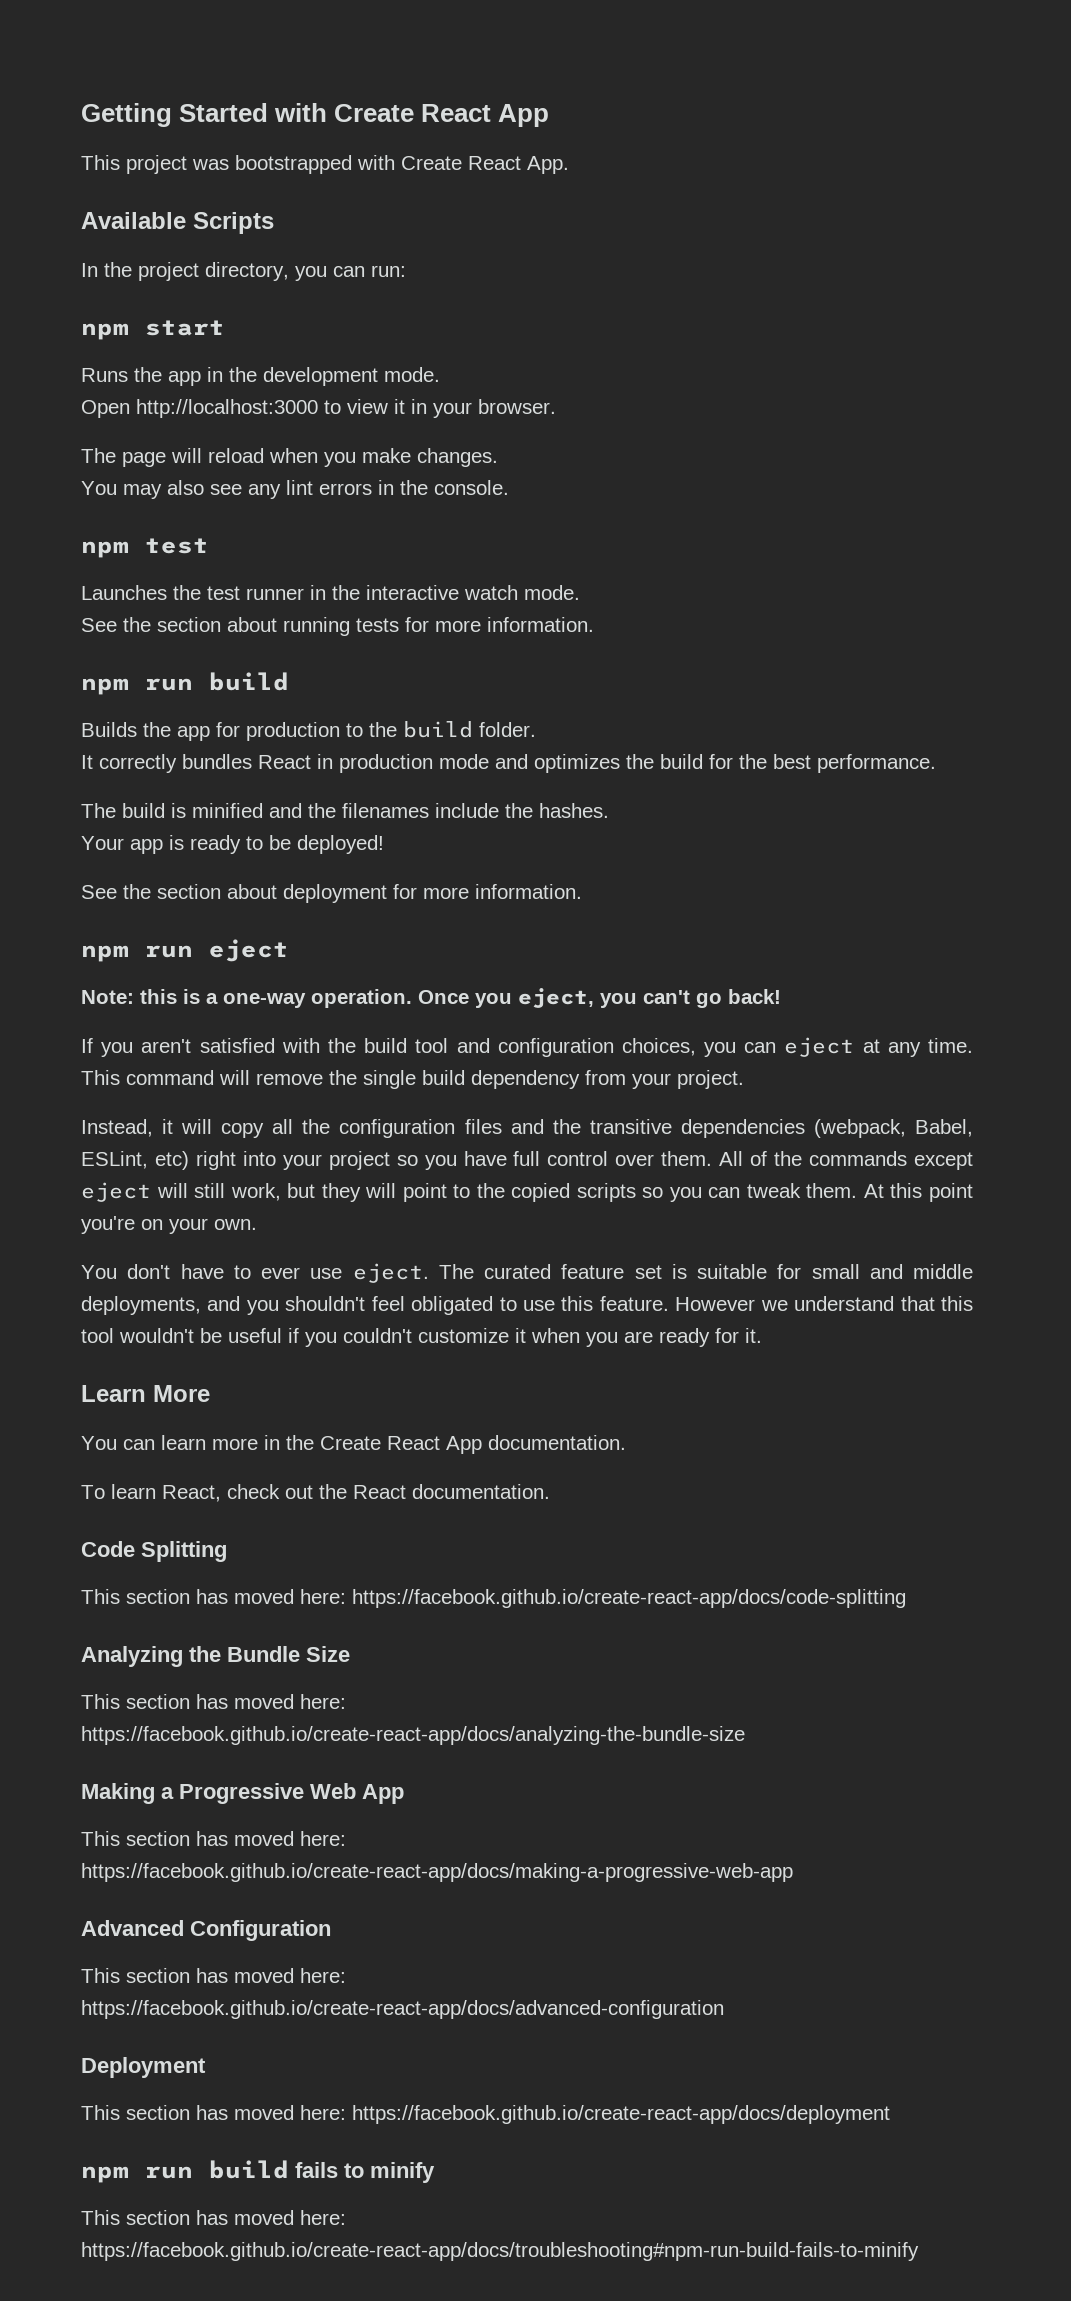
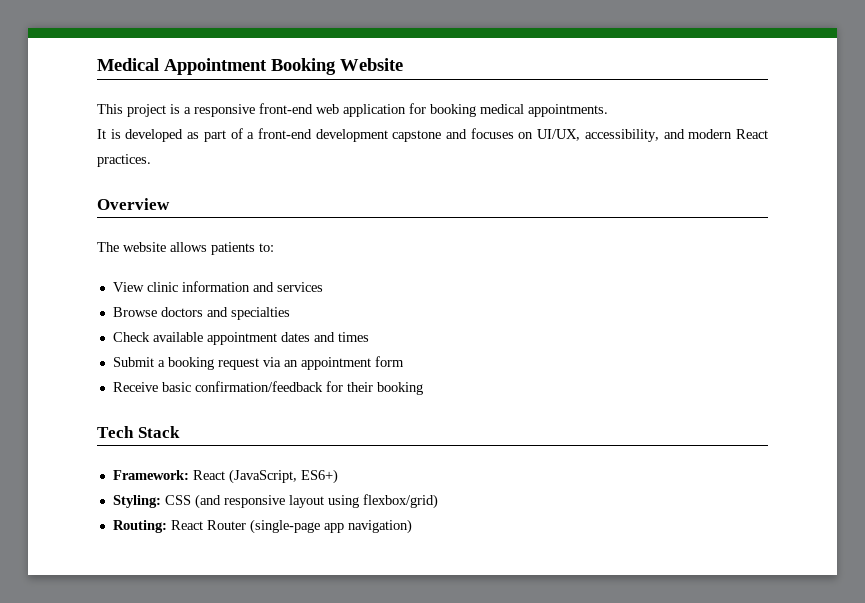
[81,103,550,127] [81,155,569,174] [81,212,274,234] [81,262,406,281] [81,320,225,340] [81,367,440,386] [81,399,556,418] [81,448,498,467] [81,480,509,499] [81,538,209,558] [81,585,580,600] [81,617,594,636] [81,672,289,695] [81,721,536,741] [81,754,936,773] [81,803,609,818] [81,835,384,854] [81,884,582,903] [81,939,289,962] [81,988,781,1008] [81,1037,973,1057] [81,1070,744,1089] [81,1119,974,1138] [81,1151,974,1170] [81,1182,973,1202] [81,1216,257,1234] [81,1263,973,1283] [81,1296,974,1315] [81,1328,762,1347] [81,1385,210,1402] [81,1435,626,1454] [81,1484,550,1502] [81,1541,227,1562] [81,1589,906,1608] [81,1646,350,1667] [81,1694,346,1709] [81,1726,745,1745] [81,1783,404,1804] [81,1831,346,1846] [81,1863,793,1882] [81,1920,331,1941] [81,1968,346,1983] [81,2000,724,2019] [81,2057,206,2078] [81,2105,890,2124] [81,2160,435,2183] [81,2210,346,2225] [81,2242,919,2261] Getting Started with Create React App // This project was bootstrapped with Create React App. // Available Scripts // In the project directory, you can run: // npm start // Runs the app in the development mode. // Open http://localhost:3000 to view it in your browser. // The page will reload when you make changes. // You may also see any lint errors in the console. // npm test // Launches the test runner in the interactive watch mode. // See the section about running tests for more information. // npm run build // Builds the app for production to the build folder. // It correctly bundles React in production mode and optimizes the build for the best performance. // The build is minified and the filenames include the hashes. // Your app is ready to be deployed! // See the section about deployment for more information. // npm run eject // Note: this is a one-way operation. Once you eject, you can't go back! // If you aren't satisfied with the build tool and configuration choices, you can eject at any time. This command will remove the single build dependency from your project. // Instead, it will copy all the configuration files and the transitive dependencies (webpack, Babel, ESLint, etc) right into your project so you have full control over them. All of the commands except eject will still work, but they will point to the copied scripts so you can tweak them. At this point you're on your own. // You don't have to ever use eject. The curated feature set is suitable for small and middle deployments, and you shouldn't feel obligated to use this feature. However we understand that this tool wouldn't be useful if you couldn't customize it when you are ready for it. // Learn More // You can learn more in the Create React App documentation. // To learn React, check out the React documentation. // Code Splitting // This section has moved here: https://facebook.github.io/create-react-app/docs/code-splitting // Analyzing the Bundle Size // This section has moved here: https://facebook.github.io/create-react-app/docs/analyzing-the-bundle-size // Making a Progressive Web App // This section has moved here: https://facebook.github.io/create-react-app/docs/making-a-progressive-web-app // Advanced Configuration // This section has moved here: https://facebook.github.io/create-react-app/docs/advanced-configuration // Deployment // This section has moved here: https://facebook.github.io/create-react-app/docs/deployment // npm run build fails to minify // This section has moved here: https://facebook.github.io/create-react-app/docs/troubleshooting#npm-run-build-fails-to-minify -> [97,58,403,75] [97,103,608,117] [97,128,768,142] [97,154,151,167] [97,198,170,210] [97,242,274,255] [112,281,323,292] [112,307,290,320] [112,332,369,345] [112,356,404,370] [112,381,423,395] [97,426,180,438] [112,469,338,484] [112,494,438,509] [112,519,412,534] Medical Appointment Booking Website // This project is a responsive front-end web application for booking medical appointments. // It is developed as part of a front-end development capstone and focuses on UI/UX, accessibility, and modern React practices. // Overview // The website allows patients to: // View clinic information and services // Browse doctors and specialties // Check available appointment dates and times // Submit a booking request via an appointment form // Receive basic confirmation/feedback for their booking // Tech Stack // Framework: React (JavaScript, ES6+) // Styling: CSS (and responsive layout using flexbox/grid) // Routing: React Router (single-page app navigation)

